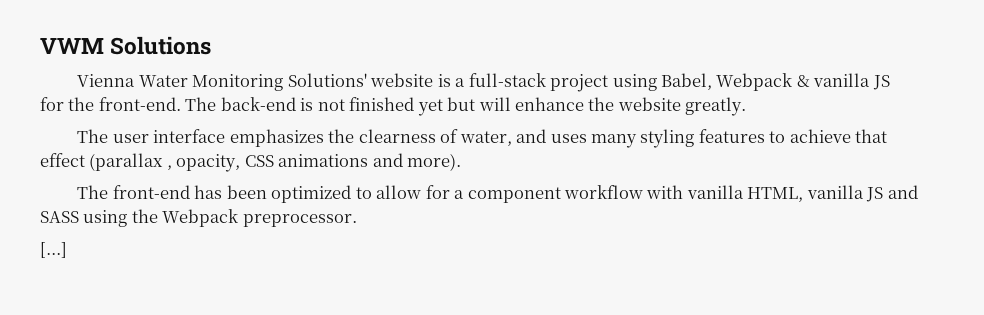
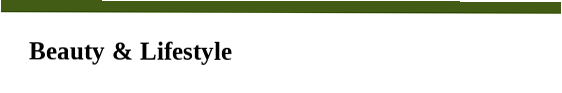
[40,36,212,55] [77,73,890,92] [40,97,747,116] [77,129,888,148] [40,153,462,172] [77,185,918,203] [40,209,357,227] [40,242,67,258] VWM Solutions // Vienna Water Monitoring Solutions' website is a full-stack project using Babel, Webpack & vanilla JS for the front-end. The back-end is not finished yet but will enhance the website greatly. // The user interface emphasizes the clearness of water, and uses many styling features to achieve that effect (parallax , opacity, CSS animations and more). // The front-end has been optimized to allow for a component workflow with vanilla HTML, vanilla JS and SASS using the Webpack preprocessor. // [...] -> [28,41,233,65] Beauty & Lifestyle

